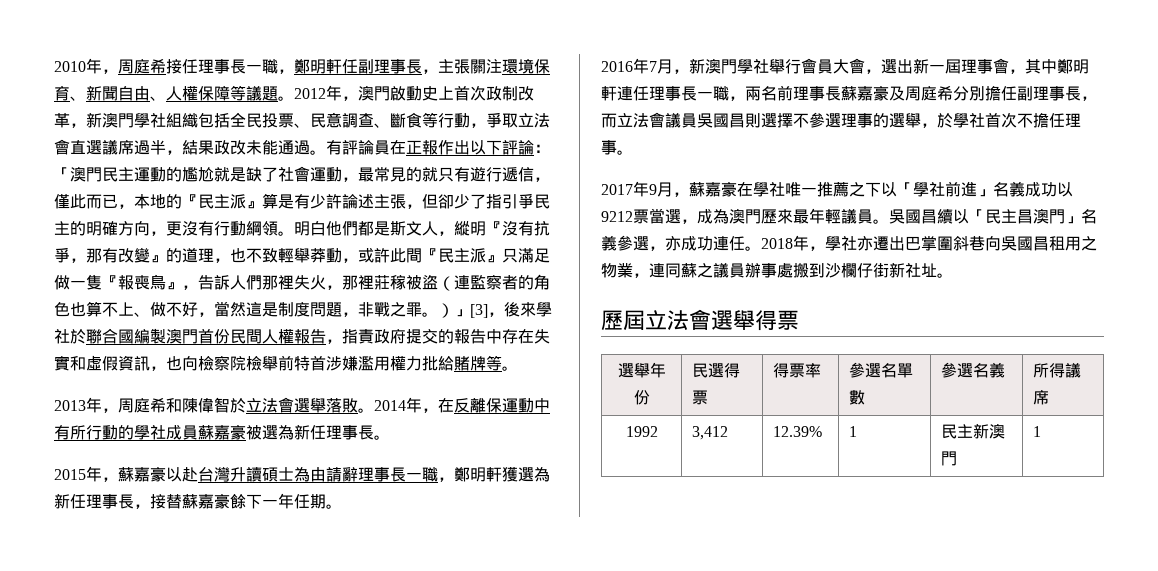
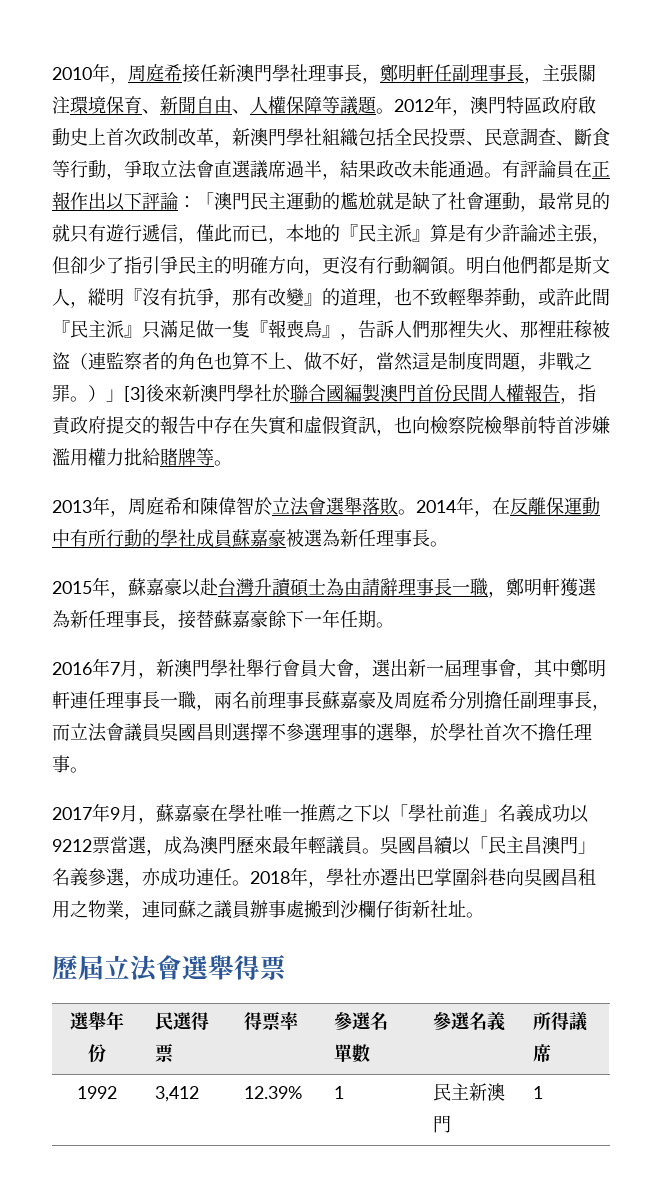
[198,59,278,74] 理事長一職 -> [218,64,362,82] 新澳門學社理事長
(390, 93) none -> [506,96,578,114] 特區政府
[326,285,342,290] ， -> [502,333,520,338] 、
[488,302,536,317] ，後來 -> [146,384,236,402] 後來新澳門

